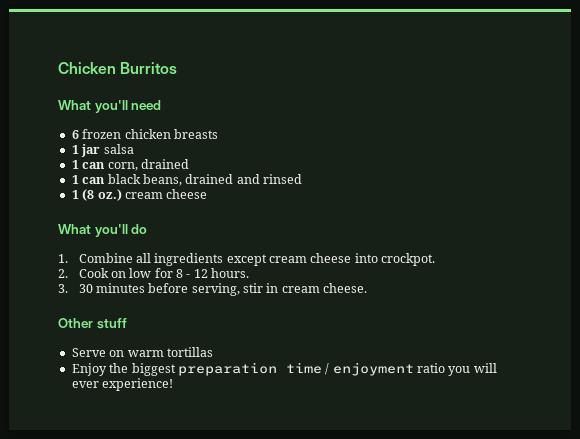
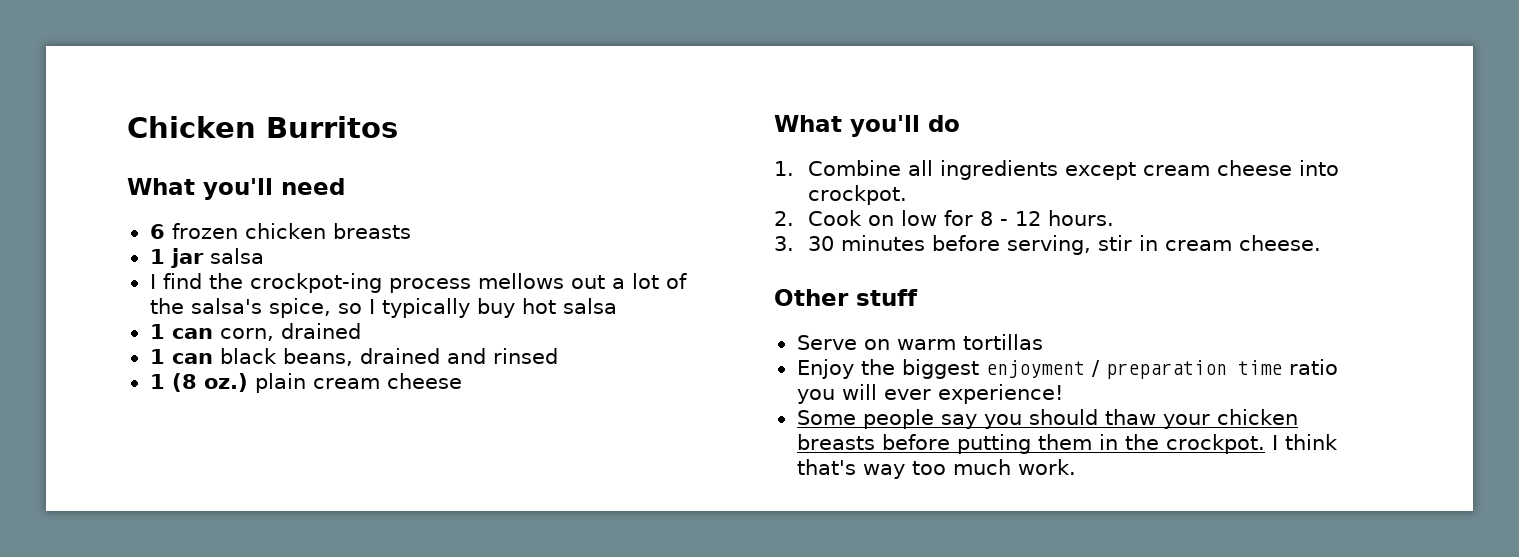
(134, 149) none -> [149,273,687,293] [149,298,617,318] // I find the crockpot-ing process mellows out a lot of the salsa's spice, so I typically buy hot salsa
(122, 195) none -> [254,373,306,393] plain
[177,362,414,376] preparation time / enjoyment -> [985,360,1282,379] enjoyment / preparation time
(174, 384) none -> [796,409,1298,429] [796,434,1338,454] [796,459,1076,479] // Some people say you should thaw your chicken breasts before putting them in the crockpot. I think that's way too much work.

